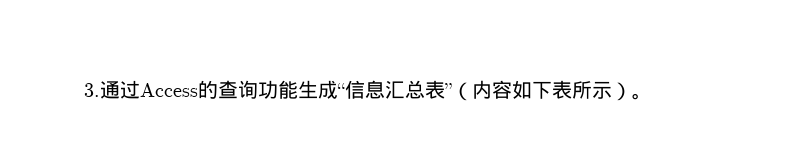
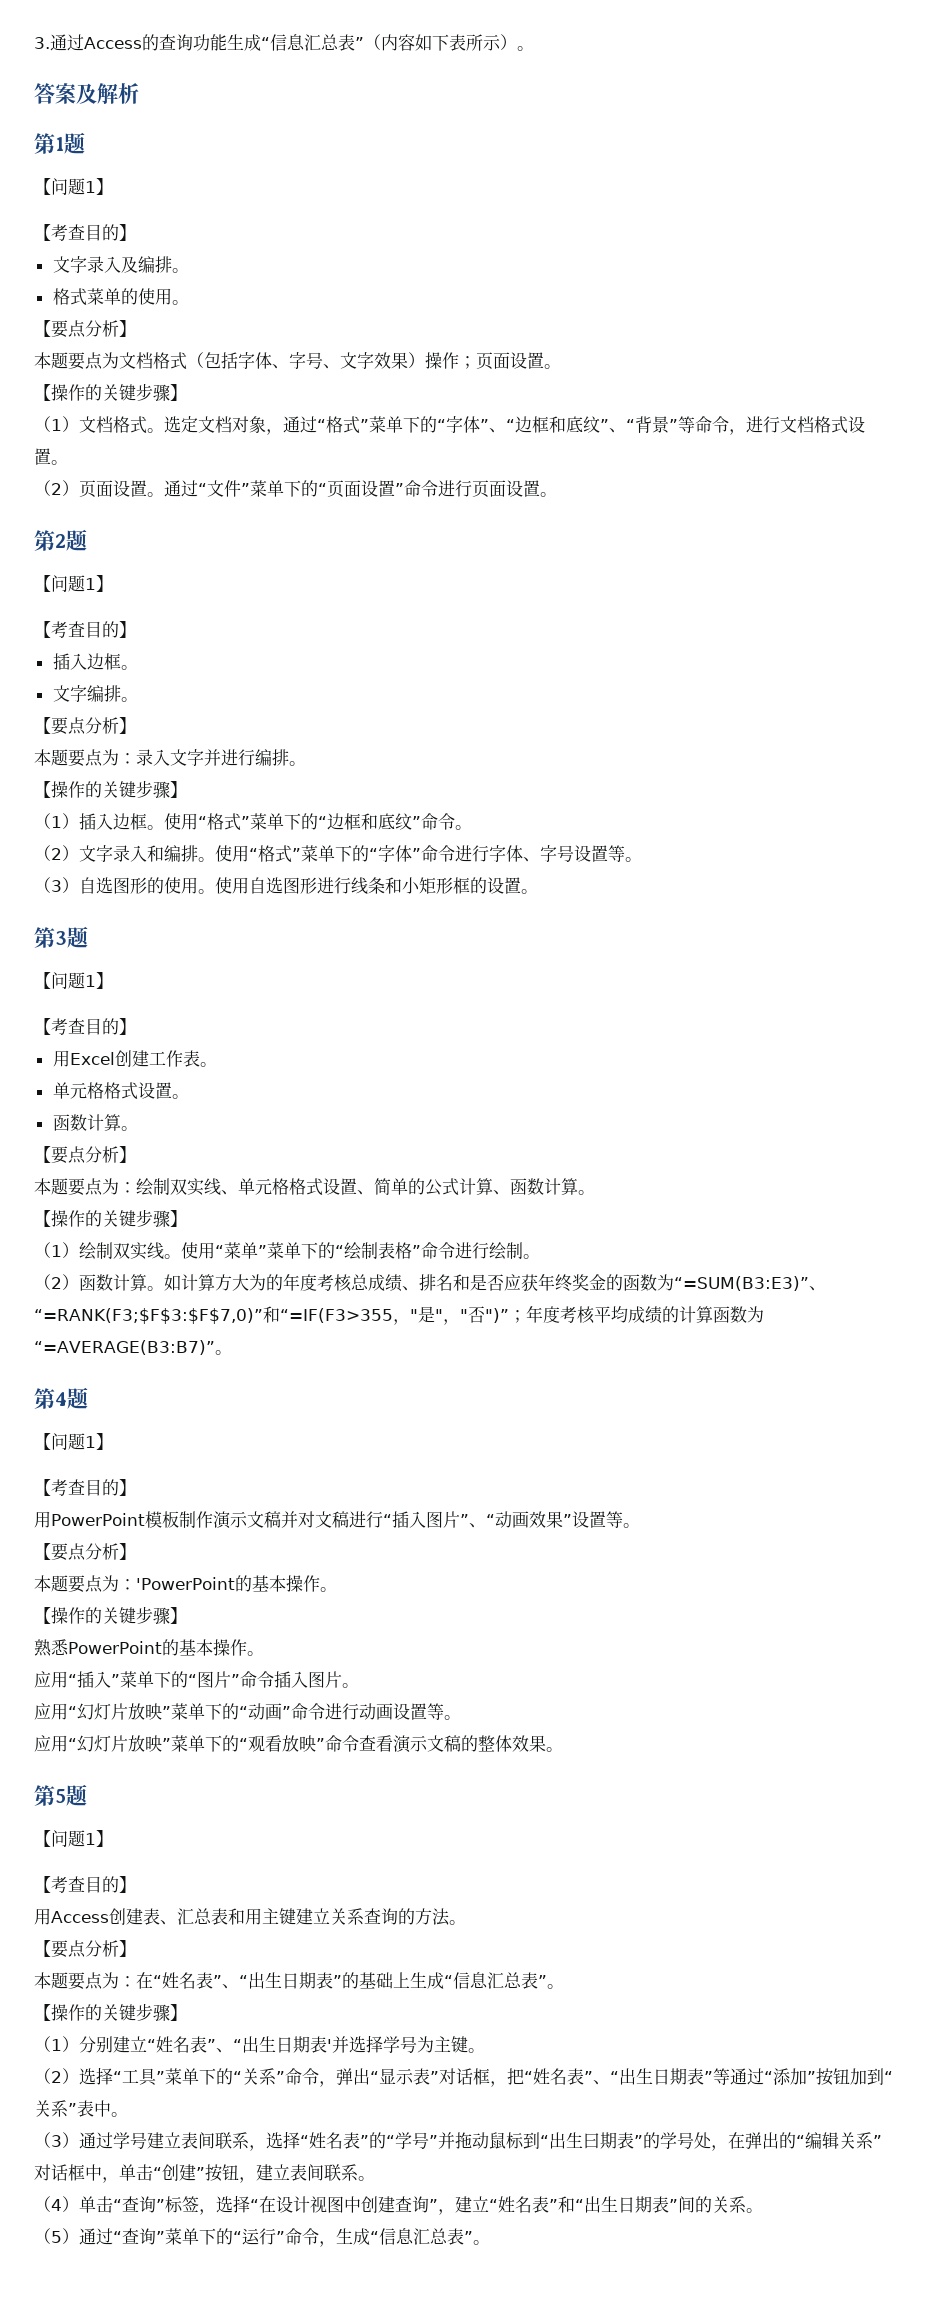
(652, 96) none -> [34,83,139,104] [34,132,85,154] [34,178,113,195] [34,224,136,241] [52,256,189,273] [52,288,189,306] [34,320,136,338] [34,352,561,370] [34,383,187,402] [34,416,865,435] [34,448,68,465] [34,480,557,498] [34,529,87,551] [34,575,113,592] [34,621,136,638] [52,653,138,670] [52,685,138,702] [34,717,136,735] [34,749,306,767] [34,780,187,799] [34,813,472,831] [34,845,642,863] [34,877,538,895] [34,926,88,948] [34,972,113,989] [34,1018,136,1035] [52,1050,217,1067] [52,1082,189,1100] [52,1114,138,1131] [34,1146,136,1164] [34,1178,595,1196] [34,1209,187,1228] [34,1242,540,1260] [34,1273,826,1292] [34,1305,764,1325] [34,1340,232,1355] [34,1387,88,1409] [34,1433,113,1450] [34,1479,136,1496] [34,1511,640,1529] [34,1543,136,1561] [34,1575,337,1593] [34,1606,187,1625] [34,1639,264,1657] [34,1671,359,1688] [34,1703,461,1720] [34,1735,563,1753] [34,1784,87,1806] [34,1830,113,1847] [34,1876,136,1893] [34,1908,466,1926] [34,1940,136,1958] [34,1972,564,1990] [34,2003,187,2022] [34,2035,485,2053] [34,2067,893,2087] [34,2100,128,2117] [34,2131,882,2151] [34,2164,375,2183] [34,2195,763,2215] [34,2228,490,2247] // 答案及解析 // 第1题 // 【问题1】 // 【考查目的】 // 文字录入及编排。 // 格式菜单的使用。 // 【要点分析】 // 本题要点为文档格式（包括字体、字号、文字效果）操作；页面设置。 // 【操作的关键步骤】 // （1）文档格式。选定文档对象，通过“格式”菜单下的“字体”、“边框和底纹”、“背景”等命令，进行文档格式设置。 // （2）页面设置。通过“文件”菜单下的“页面设置”命令进行页面设置。 // 第2题 // 【问题1】 // 【考査目的】 // 插入边框。 // 文字编排。 // 【要点分析】 // 本题要点为：录入文字并进行编排。 // 【操作的关键步骤】 // （1）插入边框。使用“格式”菜单下的“边框和底纹”命令。 // （2）文字录入和编排。使用“格式”菜单下的“字体”命令进行字体、字号设置等。 // （3）自选图形的使用。使用自选图形进行线条和小矩形框的设置。 // 第3题 // 【问题1】 // 【考查目的】 // 用Excel创建工作表。 // 单元格格式设置。 // 函数计算。 // 【要点分析】 // 本题要点为：绘制双实线、单元格格式设置、简单的公式计算、函数计算。 // 【操作的关键步骤】 // （1）绘制双实线。使用“菜单”菜单下的“绘制表格”命令进行绘制。 // （2）函数计算。如计算方大为的年度考核总成绩、排名和是否应获年终奖金的函数为“=SUM(B3:E3)”、“=RANK(F3;$F$3:$F$7,0)”和“=IF(F3>355，"是"，"否")”；年度考核平均成绩的计算函数为“=AVERAGE(B3:B7)”。 // 第4题 // 【问题1】 // 【考查目的】 // 用PowerPoint模板制作演示文稿并对文稿进行“插入图片”、“动画效果”设置等。 // 【要点分析】 // 本题要点为：'PowerPoint的基本操作。 // 【操作的关键步骤】 // 熟悉PowerPoint的基本操作。 // 应用“插入”菜单下的“图片”命令插入图片。 // 应用“幻灯片放映”菜单下的“动画”命令进行动画设置等。 // 应用“幻灯片放映”菜单下的“观看放映”命令查看演示文稿的整体效果。 // 第5题 // 【问题1】 // 【考查目的】 // 用Access创建表、汇总表和用主键建立关系查询的方法。 // 【要点分析】 // 本题要点为：在“姓名表”、“出生日期表”的基础上生成“信息汇总表”。 // 【操作的关键步骤】 // （1）分别建立“姓名表”、“出生日期表'并选择学号为主键。 // （2）选择“工具”菜单下的“关系”命令，弹出“显示表”对话框，把“姓名表”、“出生日期表”等通过“添加”按钮加到“关系”表中。 // （3）通过学号建立表间联系，选择“姓名表”的“学号”并拖动鼠标到“出生曰期表”的学号处，在弹出的“编辑关系”对话框中，单击“创建”按钮，建立表间联系。 // （4）单击“查询”标签，选择“在设计视图中创建查询”，建立“姓名表”和“出生日期表”间的关系。 // （5）通过“查询”菜单下的“运行”命令，生成“信息汇总表”。

